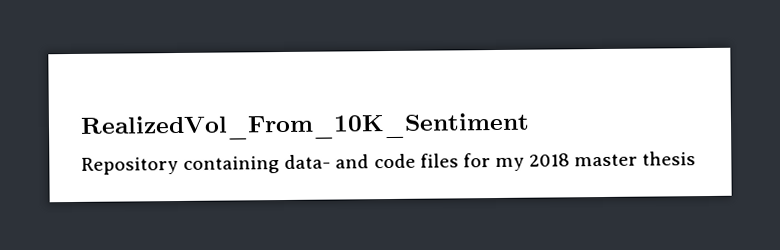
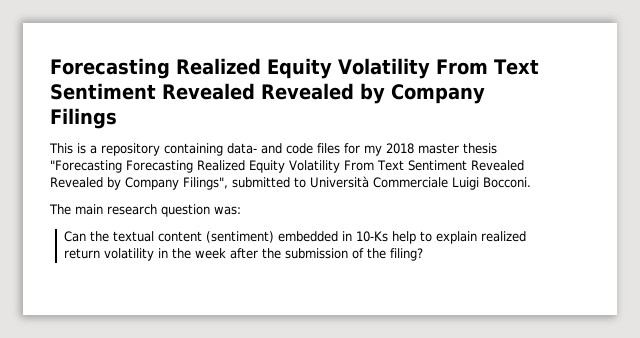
[80,112,530,141] [81,156,179,175] RealizedVol_From_10K_Sentiment // Repository -> [50,58,539,79] [50,83,485,104] [50,108,117,129] [49,143,160,156] Forecasting Realized Equity Volatility From Text Sentiment Revealed Revealed by Company Filings // This is a repository
(697, 158) none -> [50,160,524,173] [50,176,531,190] [49,204,241,217] [64,231,527,244] [64,248,424,261] "Forecasting Forecasting Realized Equity Volatility From Text Sentiment Revealed Revealed by Company Filings", submitted to Università Commerciale Luigi Bocconi. // The main research question was: // Can the textual content (sentiment) embedded in 10-Ks help to explain realized return volatility in the week after the submission of the filing?

